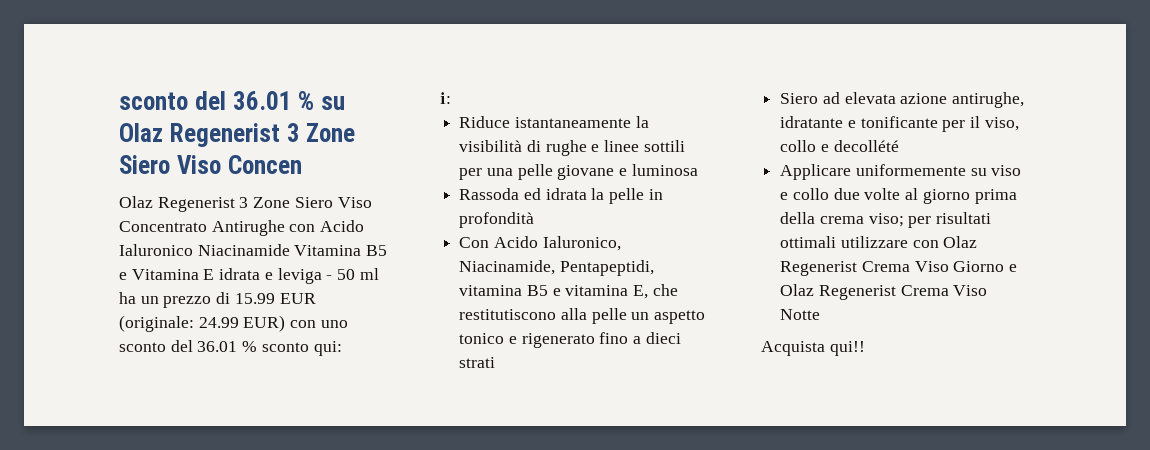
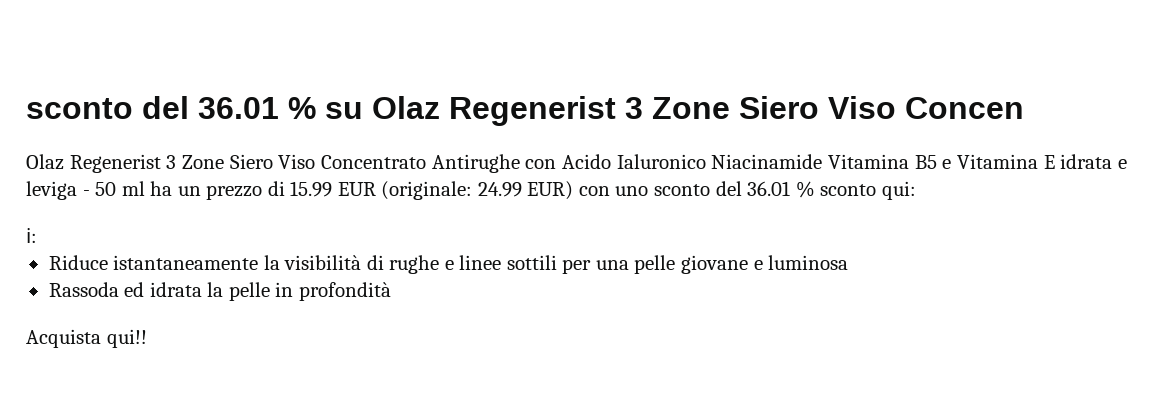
[459,236,621,251] [459,260,654,276] [459,284,678,299] [459,308,706,324] [459,332,681,348] [459,357,496,368] [780,92,1025,108] [780,116,1019,132] [780,140,899,152] [780,164,1022,180] [780,188,1017,204] [780,212,992,228] [780,236,978,248] [780,261,1018,276] [780,284,988,300] [780,309,821,320] // Con Acido Ialuronico, Niacinamide, Pentapeptidi, vitamina B5 e vitamina E, che restitutiscono alla pelle un aspetto tonico e rigenerato fino a dieci strati // Siero ad elevata azione antirughe, idratante e tonificante per il viso, collo e decollété // Applicare uniformemente su viso e collo due volte al giorno prima della crema viso; per risultati ottimali utilizzare con Olaz Regenerist Crema Viso Giorno e Olaz Regenerist Crema Viso Notte -> (391, 291) none

